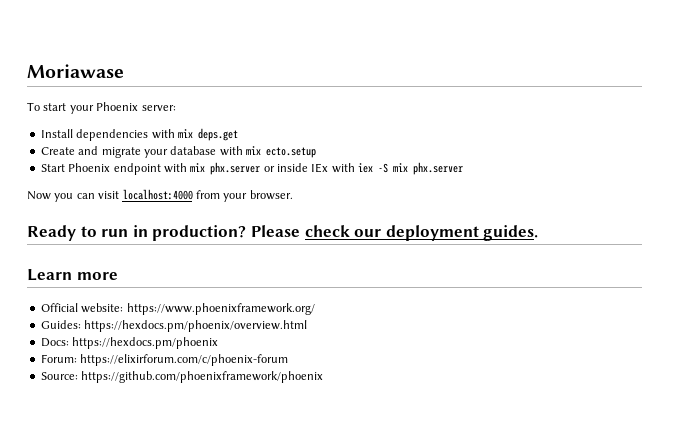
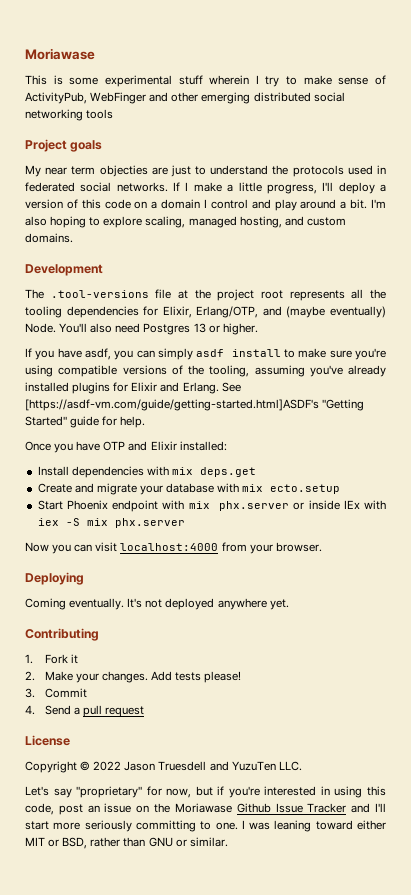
[27,102,176,114] To start your Phoenix server: -> [25,75,386,87] [25,92,345,104] [25,109,114,121] [25,139,103,152] [25,165,387,177] [25,182,387,194] [25,199,386,211] [25,216,346,228] [25,233,73,243] [25,264,103,276] [25,289,387,301] [25,306,386,318] [25,323,258,335] [25,348,386,360] [25,365,386,377] [25,382,241,394] [25,399,365,411] [25,416,146,428] [25,441,227,453] This is some experimental stuff wherein I try to make sense of ActivityPub, WebFinger and other emerging distributed social networking tools // Project goals // My near term objecties are just to understand the protocols used in federated social networks. If I make a little progress, I'll deploy a version of this code on a domain I control and play around a bit. I'm also hoping to explore scaling, managed hosting, and custom domains. // Development // The .tool-versions file at the project root represents all the tooling dependencies for Elixir, Erlang/OTP, and (maybe eventually) Node. You'll also need Postgres 13 or higher. // If you have asdf, you can simply asdf install to make sure you're using compatible versions of the tooling, assuming you've already installed plugins for Elixir and Erlang. See [https://asdf-vm.com/guide/getting-started.html]ASDF's "Getting Started" guide for help. // Once you have OTP and Elixir installed:
[27,225,539,241] [27,269,118,281] [40,303,315,315] [40,320,308,332] [40,337,219,349] [40,354,289,366] [40,371,324,383] Ready to run in production? Please check our deployment guides. // Learn more // Official website: https://www.phoenixframework.org/ // Guides: https://hexdocs.pm/phoenix/overview.html // Docs: https://hexdocs.pm/phoenix // Forum: https://elixirforum.com/c/phoenix-forum // Source: https://github.com/phoenixframework/phoenix -> [25,572,84,585] [25,598,289,610] [25,628,99,641] [25,654,79,664] [25,671,242,683] [25,688,87,698] [25,705,145,717] [25,735,70,746] [25,761,302,773] [25,786,386,798] [25,803,386,815] [25,820,387,832] [25,837,228,849] Deploying // Coming eventually. It's not deployed anywhere yet. // Contributing // 1. Fork it // 2. Make your changes. Add tests please! // 3. Commit // 4. Send a pull request // License // Copyright © 2022 Jason Truesdell and YuzuTen LLC. // Let's say "proprietary" for now, but if you're interested in using this code, post an issue on the Moriawase Github Issue Tracker and I'll start more seriously committing to one. I was leaning toward either MIT or BSD, rather than GNU or similar.

